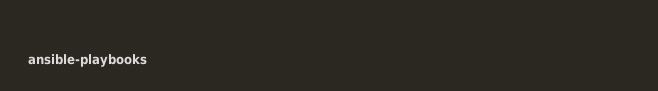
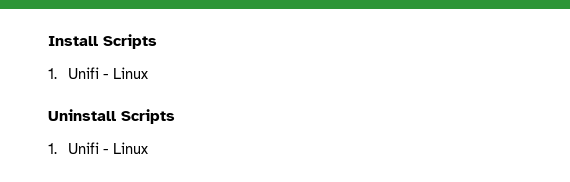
[28,54,147,67] ansible-playbooks -> [48,34,157,49] [48,67,148,79] [48,109,175,124] [48,142,148,154] Install Scripts // 1. Unifi - Linux // Uninstall Scripts // 1. Unifi - Linux

